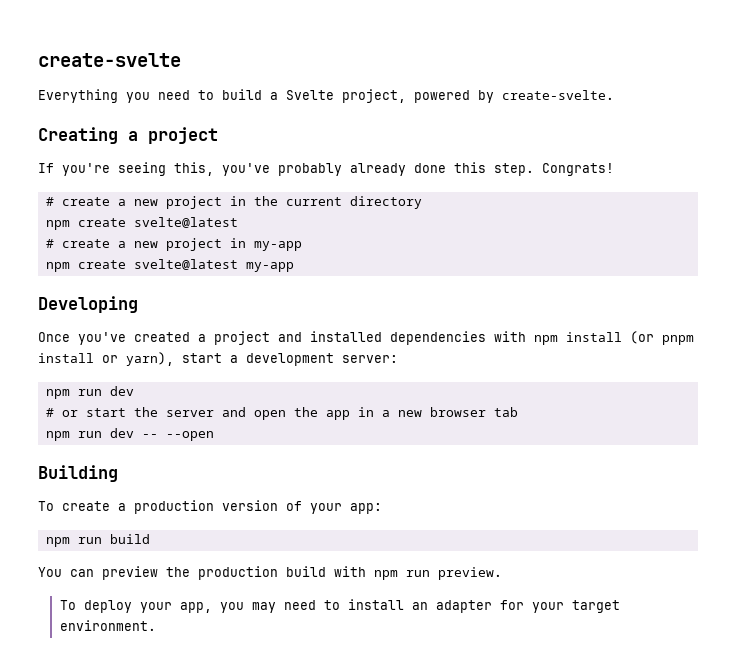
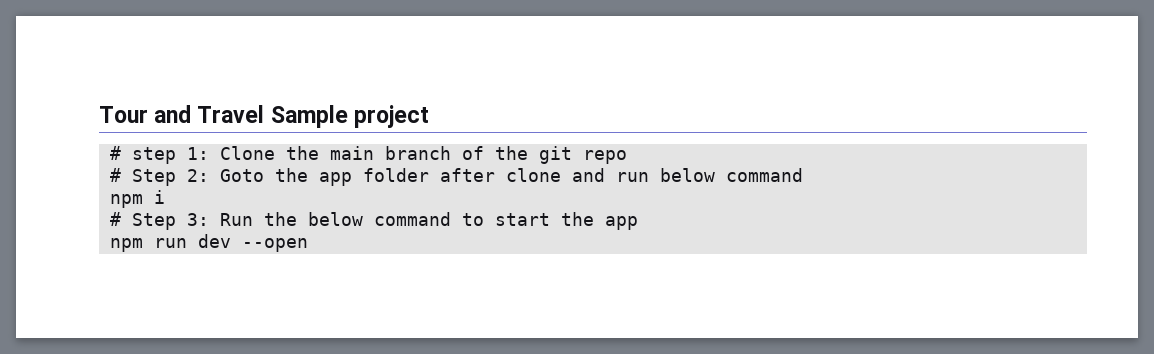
[38,53,181,67] [38,89,614,103] [38,127,218,144] [38,162,614,176] [45,196,422,209] [45,217,238,230] [45,238,302,251] [45,259,294,272] [38,296,138,313] [38,331,694,345] [38,352,398,366] [45,386,134,399] [45,407,518,420] [45,428,214,441] [38,465,118,482] [38,500,382,514] [45,534,150,547] [38,566,502,580] [59,599,620,613] [59,620,156,631] create-svelte // Everything you need to build a Svelte project, powered by create-svelte. // Creating a project // If you're seeing this, you've probably already done this step. Congrats! // # create a new project in the current directory // npm create svelte@latest // # create a new project in my-app // npm create svelte@latest my-app // Developing // Once you've created a project and installed dependencies with npm install (or pnpm install or yarn), start a development server: // npm run dev // # or start the server and open the app in a new browser tab // npm run dev -- --open // Building // To create a production version of your app: // npm run build // You can preview the production build with npm run preview. // To deploy your app, you may need to install an adapter for your target environment. -> [99,105,429,128] [110,146,628,164] [110,168,804,186] [110,190,166,208] [110,212,639,230] [110,234,309,252] Tour and Travel Sample project // # step 1: Clone the main branch of the git repo // # Step 2: Goto the app folder after clone and run below command // npm i // # Step 3: Run the below command to start the app // npm run dev --open

